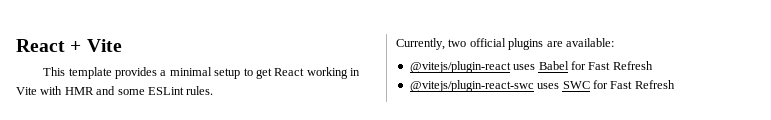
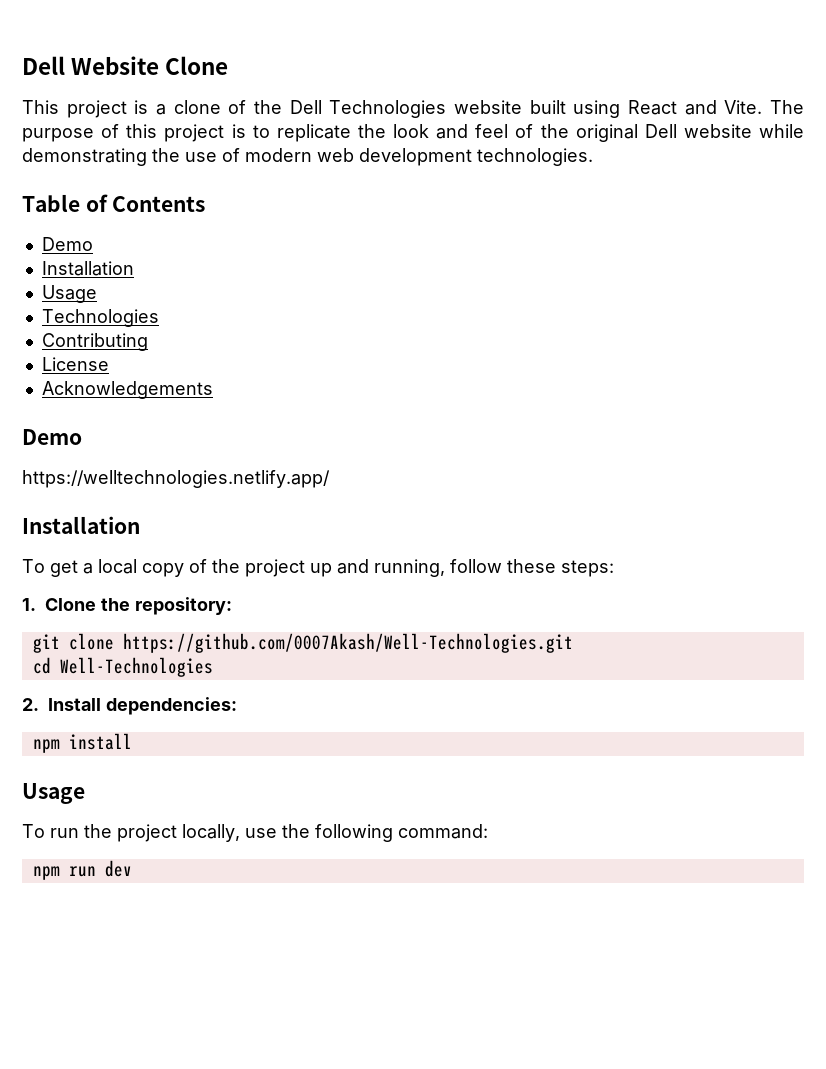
[16,39,122,52] [43,67,361,79] [16,86,214,95] [396,38,614,50] [409,61,653,73] [409,80,675,92] React + Vite // This template provides a minimal setup to get React working in Vite with HMR and some ESLint rules. // Currently, two official plugins are available: // @vitejs/plugin-react uses Babel for Fast Refresh // @vitejs/plugin-react-swc uses SWC for Fast Refresh -> [22,56,229,75] [22,100,804,118] [22,124,804,142] [22,148,593,166] [22,194,206,212] [41,237,93,251] [41,261,134,276] [41,285,97,303] [41,309,159,327] [41,333,148,351] [41,357,109,371] [41,381,213,399] [22,429,82,445] [22,470,330,488] [22,516,140,534] [22,559,614,577] [22,597,233,615] [32,633,573,653] [32,657,213,677] [22,697,237,715] [32,733,132,753] [22,783,85,804] [22,824,488,842] [32,860,132,880] Dell Website Clone // This project is a clone of the Dell Technologies website built using React and Vite. The purpose of this project is to replicate the look and feel of the original Dell website while demonstrating the use of modern web development technologies. // Table of Contents // Demo // Installation // Usage // Technologies // Contributing // License // Acknowledgements // Demo // https://welltechnologies.netlify.app/ // Installation // To get a local copy of the project up and running, follow these steps: // 1. Clone the repository: // git clone https://github.com/0007Akash/Well-Technologies.git // cd Well-Technologies // 2. Install dependencies: // npm install // Usage // To run the project locally, use the following command: // npm run dev

